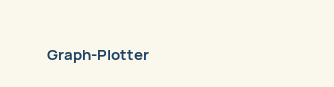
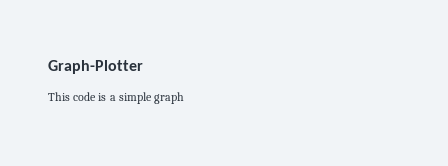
(149, 56) none -> [48,92,185,104] // This code is a simple graph

